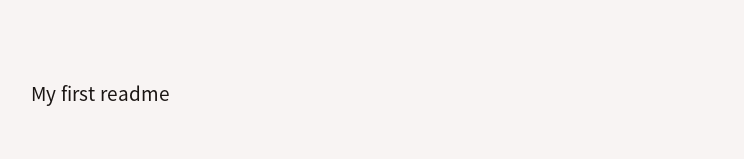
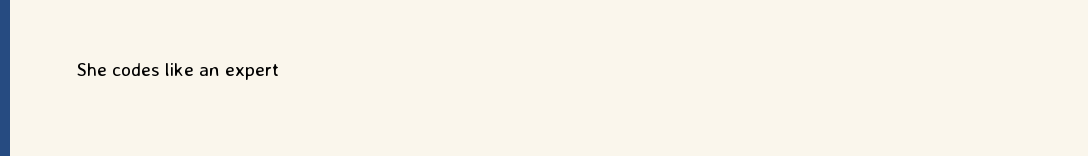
[31,85,171,106] My first readme -> [77,63,279,80] She codes like an expert

